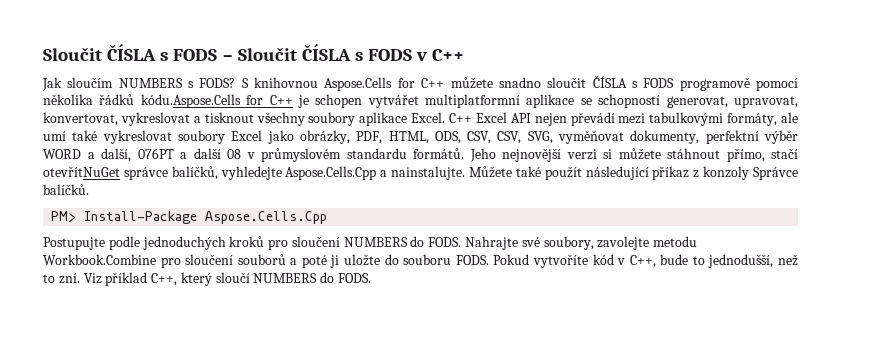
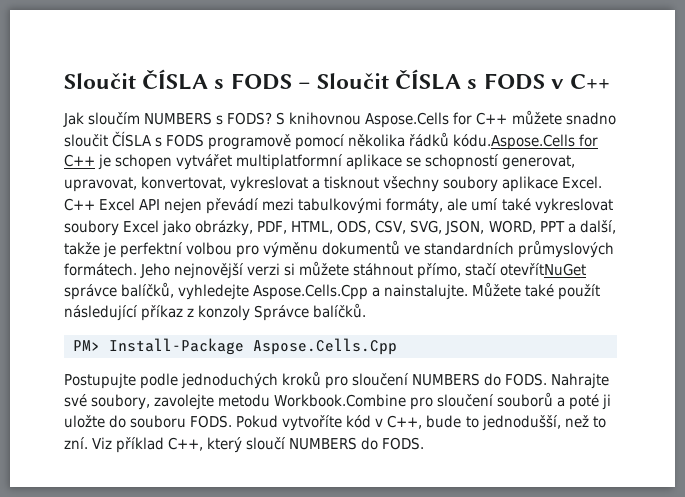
[497,130,798,144] [43,148,464,162] CSV, SVG, vyměňovat dokumenty, perfektní výběr WORD a další, 076PT a další 08 v průmyslovém standardu formátů. -> [410,220,616,235] [64,240,615,258] [64,263,137,276] SVG, JSON, WORD, PPT a další, takže je perfektní volbou pro výměnu dokumentů ve standardních průmyslových formátech.

